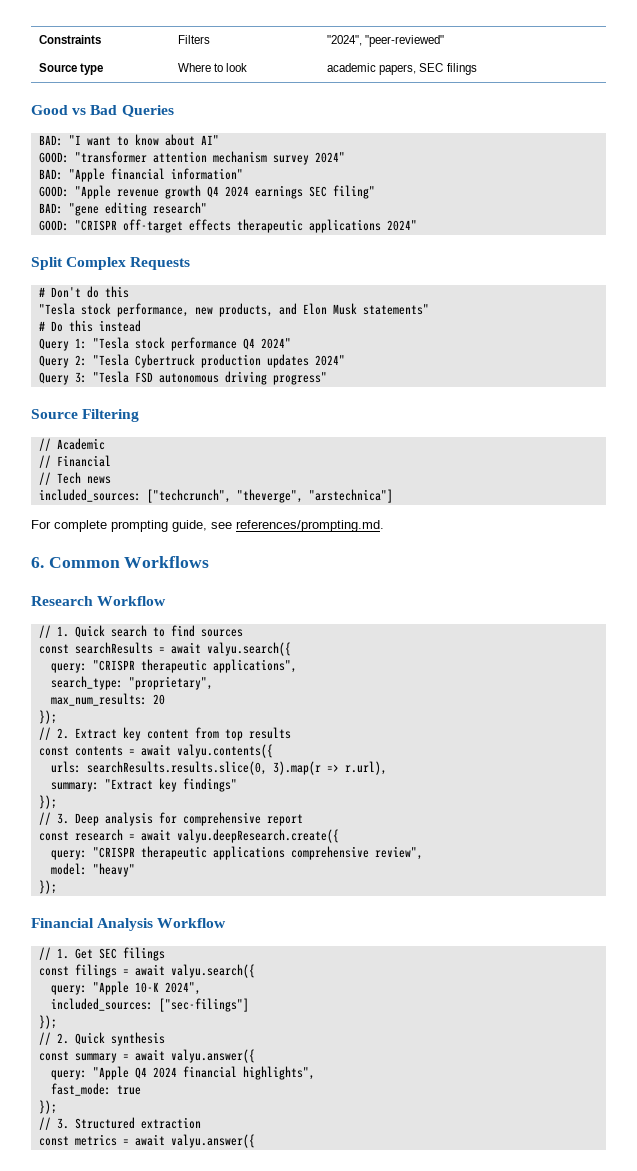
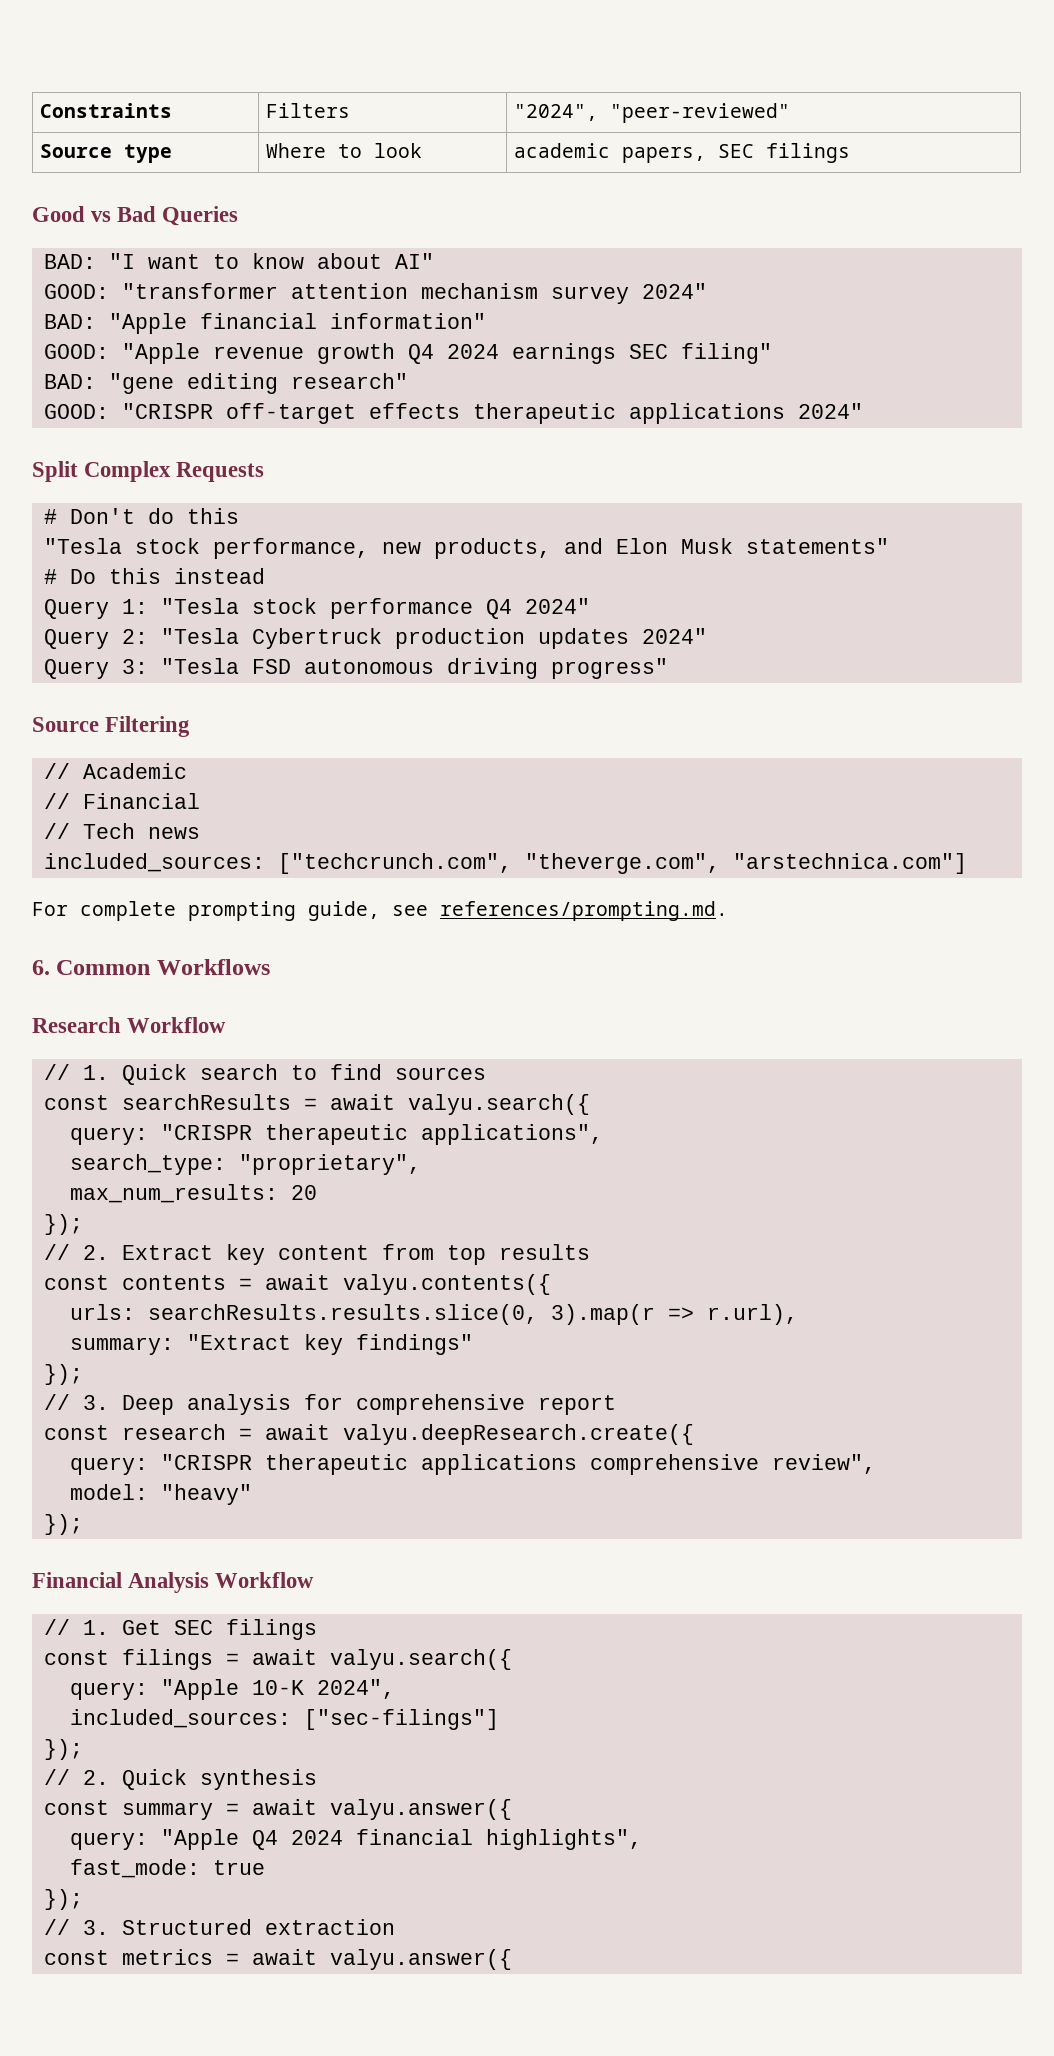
[146,489,393,503] ["techcrunch", "theverge", "arstechnica"] -> [277,853,967,874] ["techcrunch.com", "theverge.com", "arstechnica.com"]

